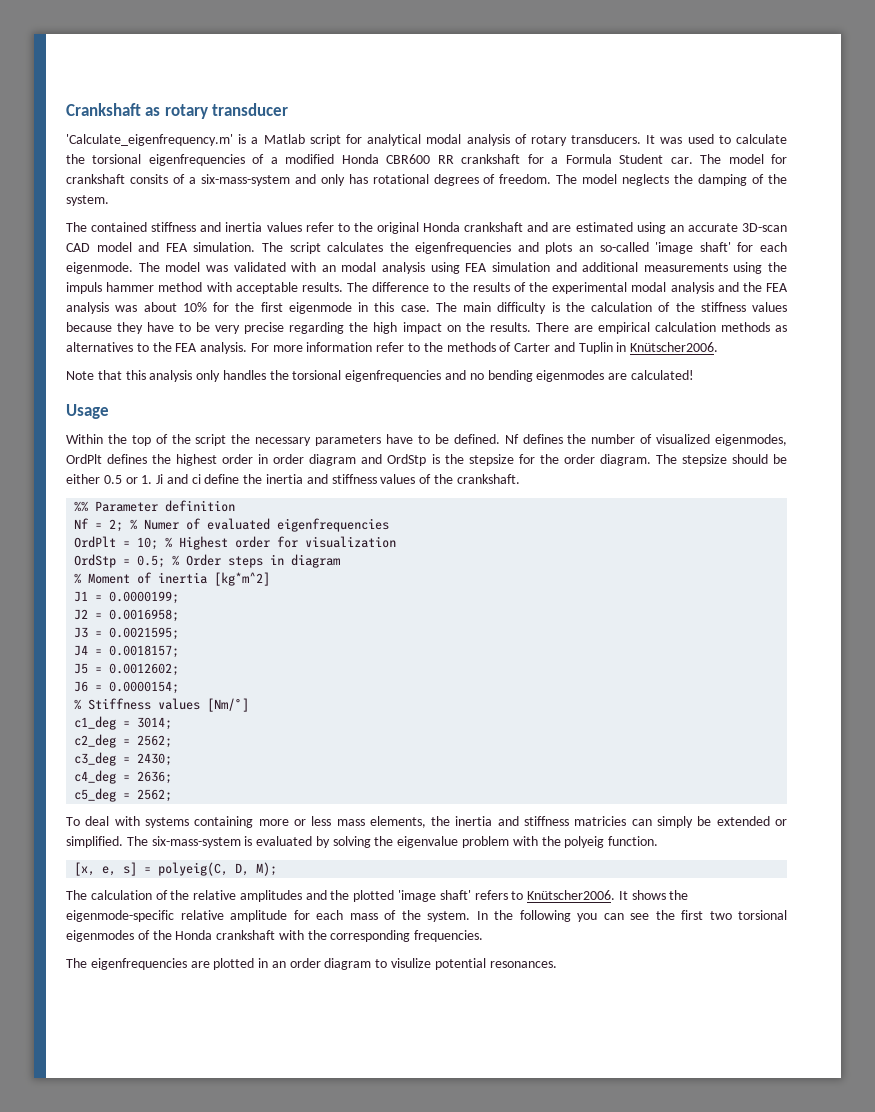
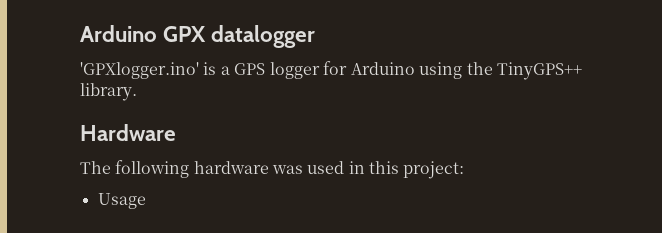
[66,103,289,119] [66,134,787,146] [66,154,788,166] [66,174,788,186] [66,195,109,206] [66,222,787,234] [66,242,788,254] [66,262,787,274] [66,282,788,294] [66,302,787,314] [66,322,787,334] [66,342,719,354] [66,370,694,382] [66,404,109,419] [66,434,788,446] [66,454,787,466] [66,474,520,484] [74,500,236,512] [74,518,390,532] [74,536,397,550] [74,554,341,568] [74,572,271,586] [74,591,180,604] [74,609,180,622] [74,627,180,640] [74,645,180,658] [74,663,180,676] [74,681,180,694] [74,698,250,712] [74,716,173,730] [74,734,173,748] [74,752,173,766] [74,770,173,784] [74,788,173,802] [66,816,787,828] [66,836,659,848] [74,862,278,876] [66,890,689,902] [66,910,787,922] [66,930,484,942] [66,958,557,970] Crankshaft as rotary transducer // 'Calculate_eigenfrequency.m' is a Matlab script for analytical modal analysis of rotary transducers. It was used to calculate the torsional eigenfrequencies of a modified Honda CBR600 RR crankshaft for a Formula Student car. The model for crankshaft consits of a six-mass-system and only has rotational degrees of freedom. The model neglects the damping of the system. // The contained stiffness and inertia values refer to the original Honda crankshaft and are estimated using an accurate 3D-scan CAD model and FEA simulation. The script calculates the eigenfrequencies and plots an so-called 'image shaft' for each eigenmode. The model was validated with an modal analysis using FEA simulation and additional measurements using the impuls hammer method with acceptable results. The difference to the results of the experimental modal analysis and the FEA analysis was about 10% for the first eigenmode in this case. The main difficulty is the calculation of the stiffness values because they have to be very precise regarding the high impact on the results. There are empirical calculation methods as alternatives to the FEA analysis. For more information refer to the methods of Carter and Tuplin in Knütscher2006. // Note that this analysis only handles the torsional eigenfrequencies and no bending eigenmodes are calculated! // Usage // Within the top of the script the necessary parameters have to be defined. Nf defines the number of visualized eigenmodes, OrdPlt defines the highest order in order diagram and OrdStp is the stepsize for the order diagram. The stepsize should be either 0.5 or 1. Ji and ci define the inertia and stiffness values of the crankshaft. // %% Parameter definition // Nf = 2; % Numer of evaluated eigenfrequencies // OrdPlt = 10; % Highest order for visualization // OrdStp = 0.5; % Order steps in diagram // % Moment of inertia [kg*m^2] // J1 = 0.0000199; // J2 = 0.0016958; // J3 = 0.0021595; // J4 = 0.0018157; // J5 = 0.0012602; // J6 = 0.0000154; // % Stiffness values [Nm/°] // c1_deg = 3014; // c2_deg = 2562; // c3_deg = 2430; // c4_deg = 2636; // c5_deg = 2562; // To deal with systems containing more or less mass elements, the inertia and stiffness matricies can simply be extended or simplified. The six-mass-system is evaluated by solving the eigenvalue problem with the polyeig function. // [x, e, s] = polyeig(C, D, M); // The calculation of the relative amplitudes and the plotted 'image shaft' refers to Knütscher2006. It shows the eigenmode-specific relative amplitude for each mass of the system. In the following you can see the first two torsional eigenmodes of the Honda crankshaft with the corresponding frequencies. // The eigenfrequencies are plotted in an order diagram to visulize potential resonances. -> [80,25,316,48] [80,61,583,80] [80,83,137,101] [80,124,176,141] [80,160,465,179] [97,193,146,209] Arduino GPX datalogger // 'GPXlogger.ino' is a GPS logger for Arduino using the TinyGPS++ library. // Hardware // The following hardware was used in this project: // Usage

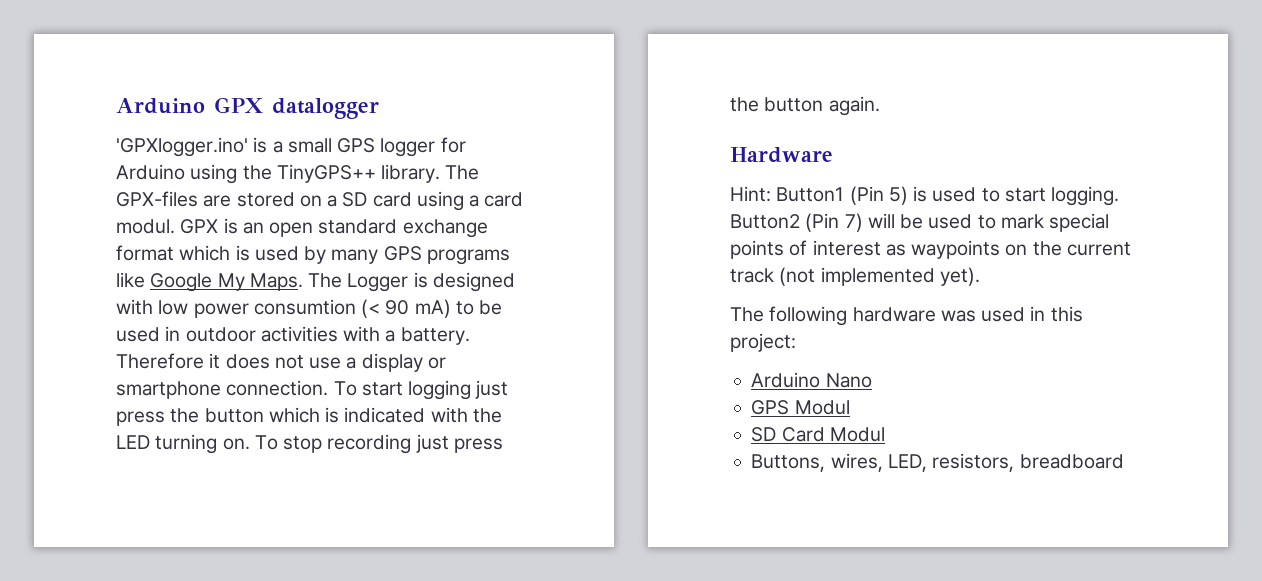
(230, 70) none -> [287,138,332,153] small
[80,124,176,141] // Hardware -> [445,165,480,180] [116,191,524,211] [116,218,488,238] [116,245,510,265] [116,272,515,292] [116,299,503,318] [116,326,470,345] [116,353,446,372] [116,380,509,400] [116,407,502,426] [116,434,503,454] [730,96,880,116] [730,147,833,163] [730,186,1120,206] [730,213,1110,232] [730,240,1131,259] [730,267,980,286] The GPX-files are stored on a SD card using a card modul. GPX is an open standard exchange format which is used by many GPS programs like Google My Maps. The Logger is designed with low power consumtion (< 90 mA) to be used in outdoor activities with a battery. Therefore it does not use a display or smartphone connection. To start logging just press the button which is indicated with the LED turning on. To stop recording just press the button again. // Hardware // Hint: Button1 (Pin 5) is used to start logging. Button2 (Pin 7) will be used to mark special points of interest as waypoints on the current track (not implemented yet).
[97,193,146,209] Usage -> [751,372,872,388] [751,400,850,415] [751,427,885,442] [751,453,1124,472] Arduino Nano // GPS Modul // SD Card Modul // Buttons, wires, LED, resistors, breadboard

